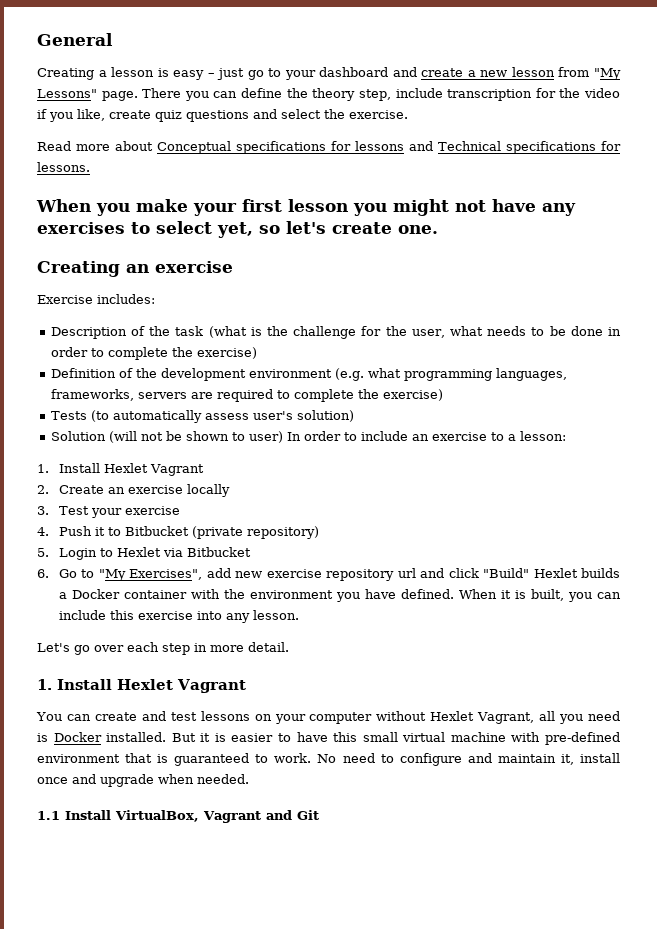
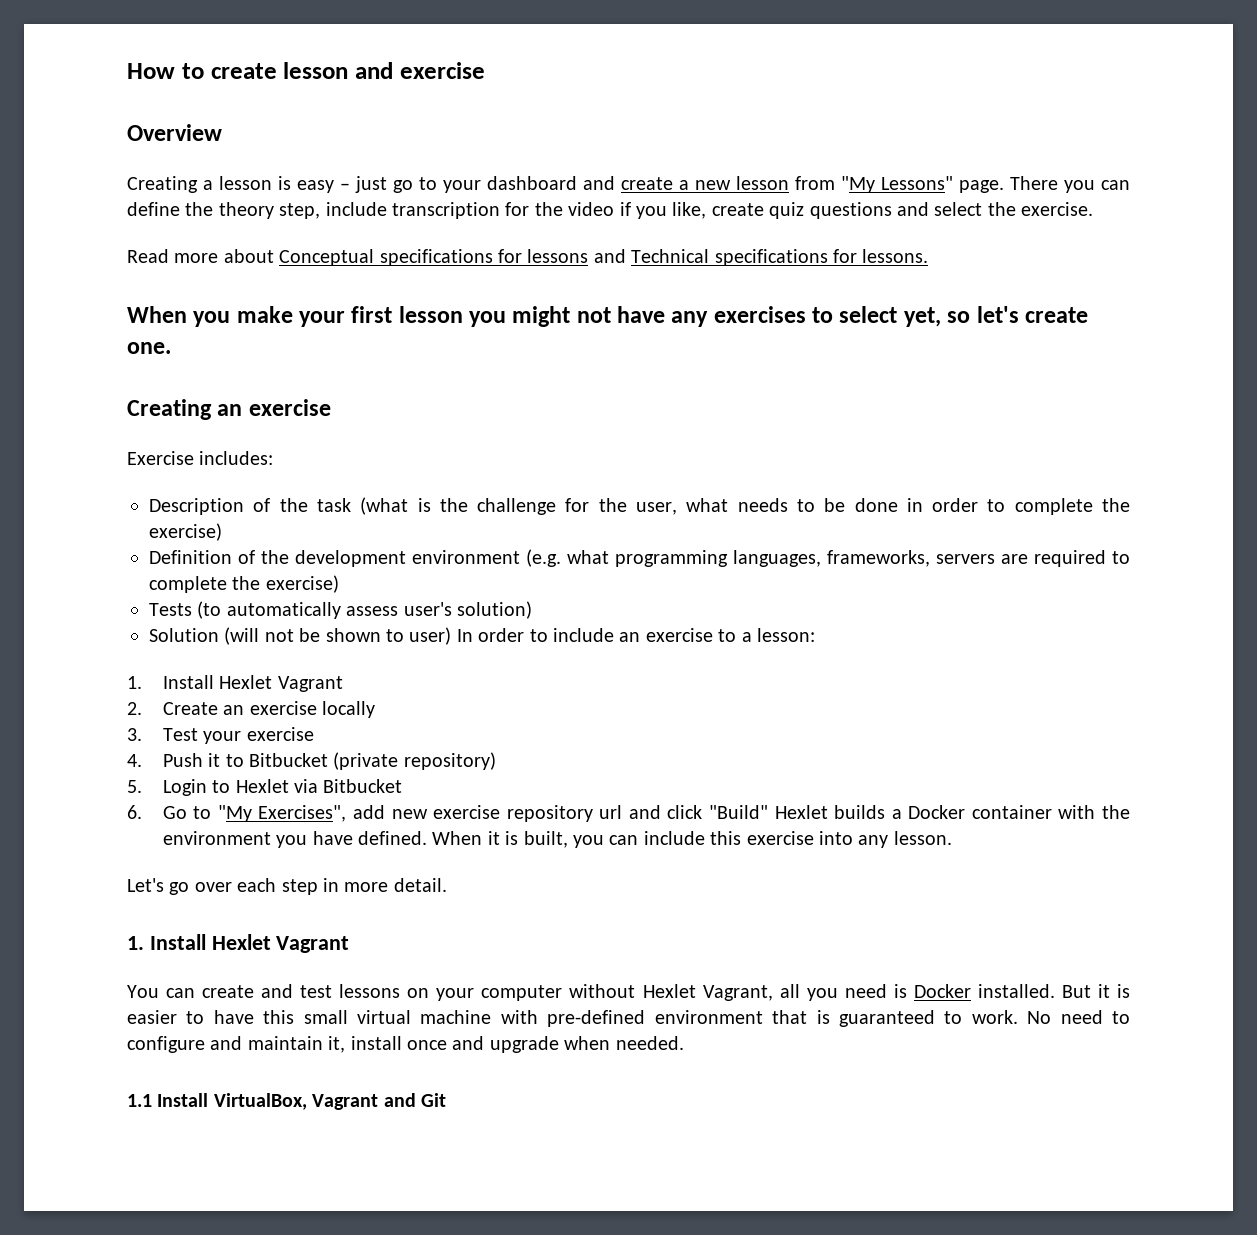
[37,33,113,46] General -> [127,62,485,79] [127,124,222,141] How to create lesson and exercise // Overview

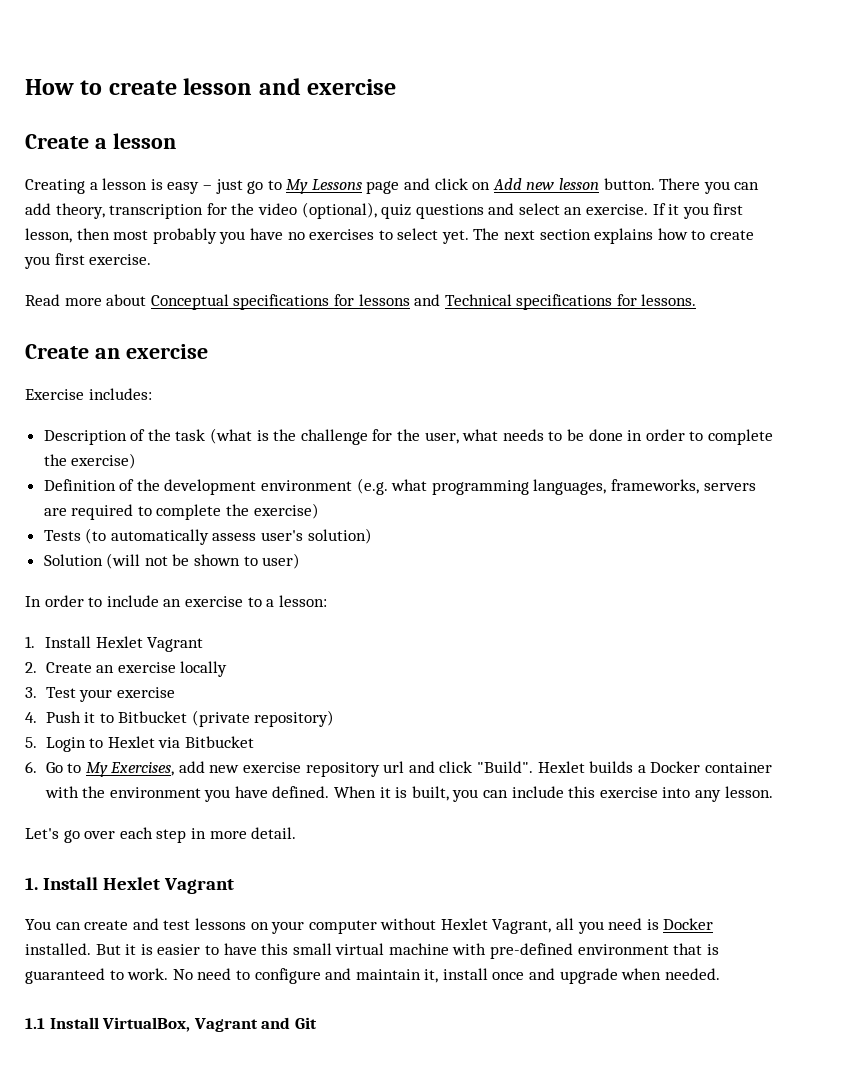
[127,124,222,141] Overview -> [25,133,176,149] Create a lesson
[443,176,1130,193] [127,202,1016,219] your dashboard and create a new lesson from "My Lessons" page. There you can define the theory step, include transcription for the video if you like, create quiz questions and select the -> [286,178,760,194] [25,202,744,219] [25,228,755,244] [24,253,85,269] My Lessons page and click on Add new lesson button. There you can add theory, transcription for the video (optional), quiz questions and select an exercise. If it you first lesson, then most probably you have no exercises to select yet. The next section explains how to create you first
[127,306,1088,327] [127,342,171,354] [127,399,212,420] When you make your first lesson you might not have any exercises to select yet, so let's create one. // Creating -> [25,344,89,359] Create
(452, 636) none -> (301, 561) //
[217,805,347,822] "My Exercises", -> [85,762,175,777] My Exercises,
[708,805,768,819] "Build" -> [476,761,533,773] "Build".

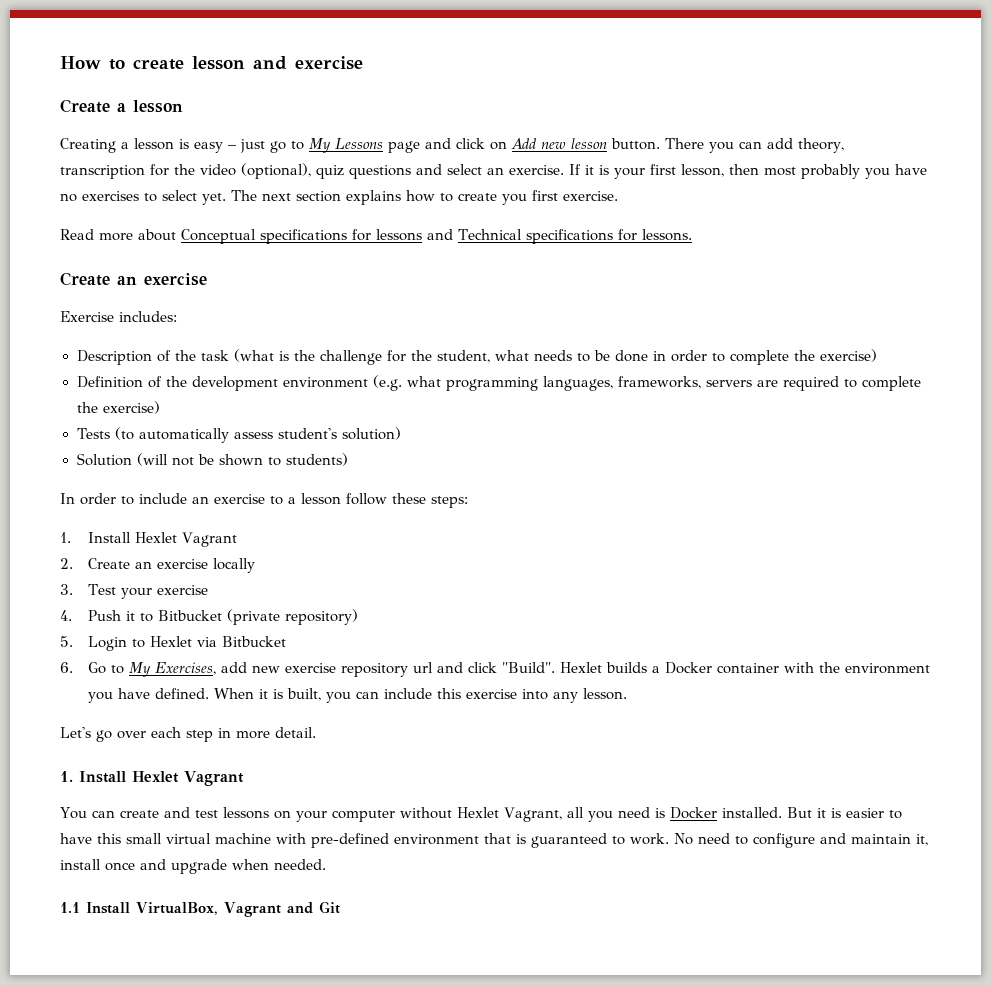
[682,206,709,219] you -> [599,165,645,179] is your
[424,432,459,444] user, -> [436,350,490,363] student,
[261,530,304,541] user's -> [278,428,338,439] student's
[262,553,301,569] user) -> [285,453,348,466] students)
[278,595,327,607] lesson: -> [301,493,468,508] lesson follow these steps:

